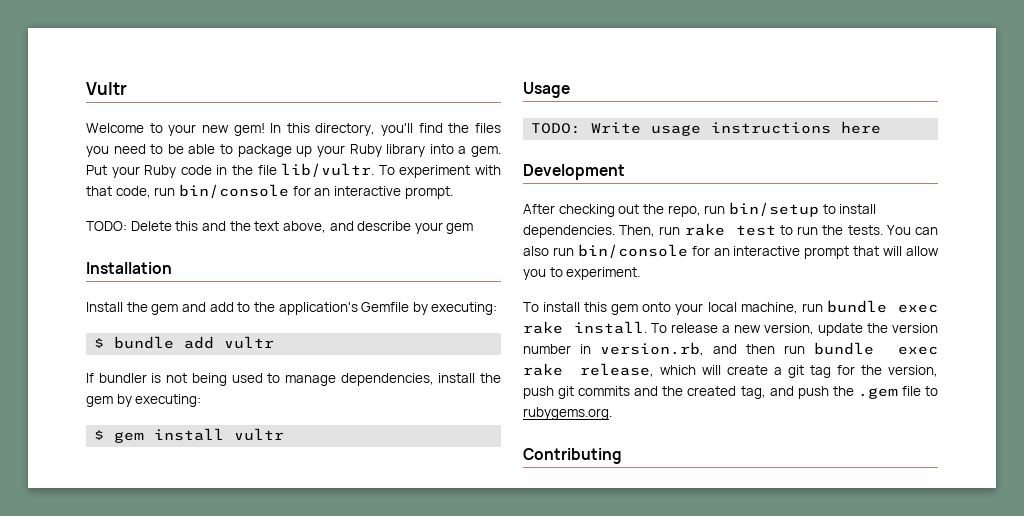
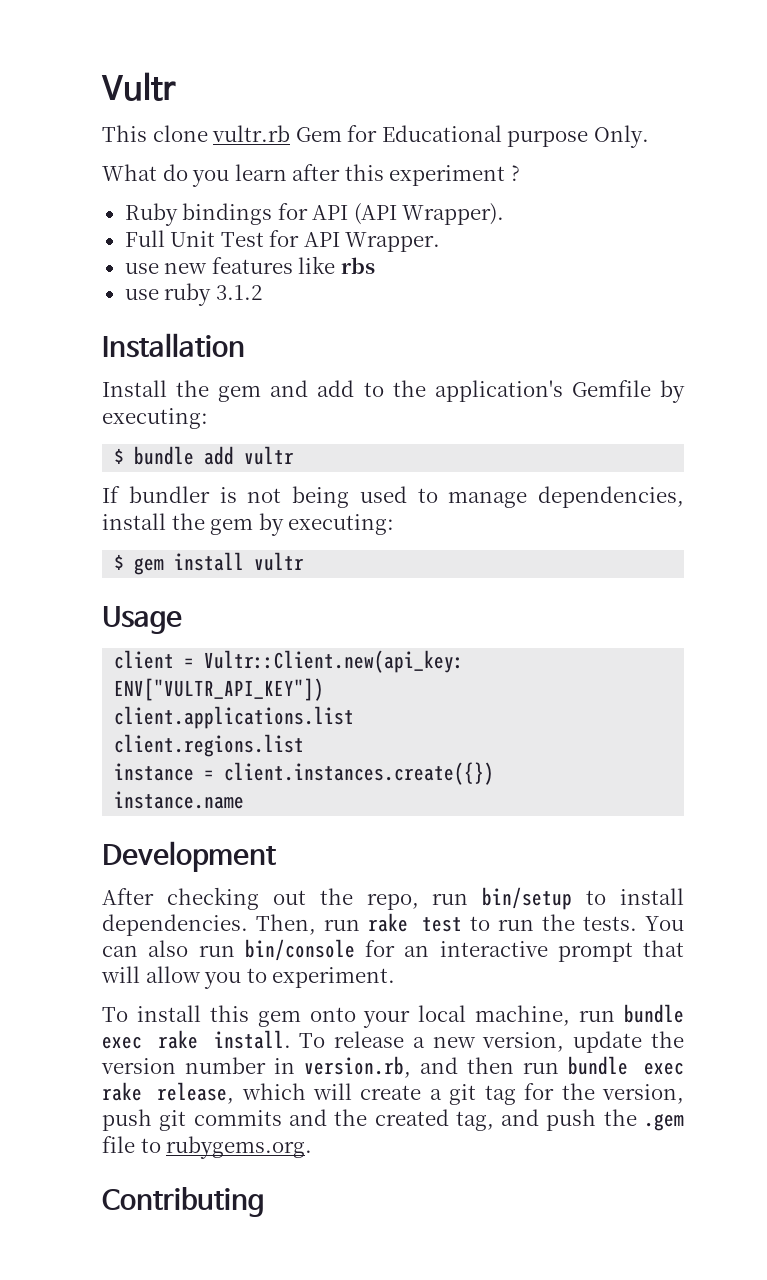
[86,123,501,136] [86,144,502,157] [86,163,502,178] [86,184,453,199] [86,221,474,234] Welcome to your new gem! In this directory, you'll find the files you need to be able to package up your Ruby library into a gem. Put your Ruby code in the file lib/vultr. To experiment with that code, run bin/console for an interactive prompt. // TODO: Delete this and the text above, and describe your gem -> [102,125,649,148] [102,164,520,187] [124,203,505,226] [124,230,441,252] [124,256,375,274] [124,283,262,306] This clone vultr.rb Gem for Educational purpose Only. // What do you learn after this experiment ? // Ruby bindings for API (API Wrapper). // Full Unit Test for API Wrapper. // use new features like rbs // use ruby 3.1.2
[531,121,882,136] TODO: Write usage instructions here -> [114,650,465,673] [114,678,325,701] [114,706,355,729] [114,734,305,757] [114,762,495,785] [114,791,245,809] client = Vultr::Client.new(api_key: ENV["VULTR_API_KEY"]) // client.applications.list // client.regions.list // instance = client.instances.create({}) // instance.name

